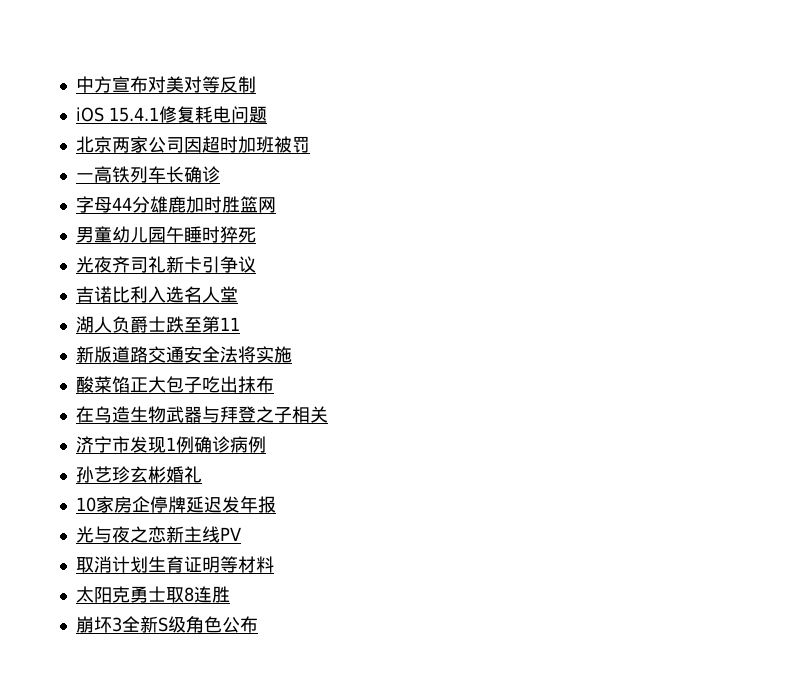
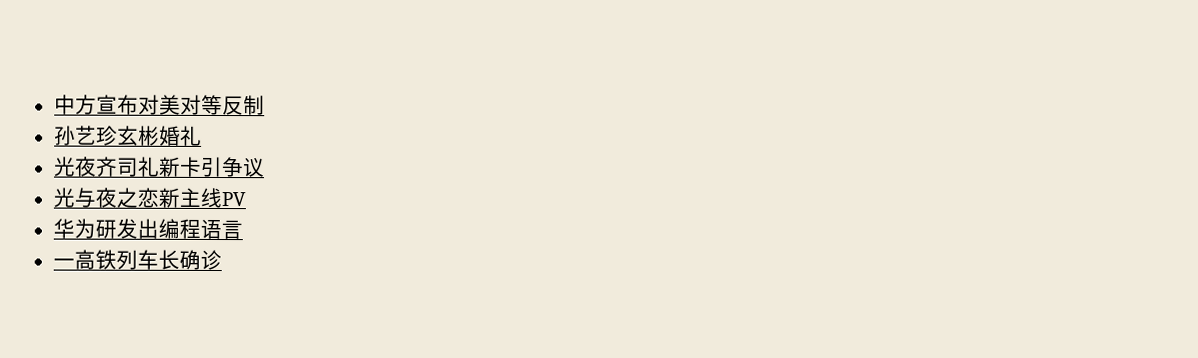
[75,106,267,123] [75,136,310,153] [75,166,220,183] [75,196,276,213] [75,226,256,243] iOS 15.4.1修复耗电问题 // 北京两家公司因超时加班被罚 // 一高铁列车长确诊 // 字母44分雄鹿加时胜篮网 // 男童幼儿园午睡时猝死 -> [53,125,202,146] 孙艺珍玄彬婚礼
[75,286,238,303] [75,316,240,333] [75,346,292,363] [75,376,274,393] [75,406,328,423] [75,436,266,453] [75,466,202,483] [75,496,276,513] // 吉诺比利入选名人堂 // 湖人负爵士跌至第11 // 新版道路交通安全法将实施 // 酸菜馅正大包子吃出抹布 // 在乌造生物武器与拜登之子相关 // 济宁市发现1例确诊病例 // 孙艺珍玄彬婚礼 // 10家房企停牌延迟发年报 -> (265, 167) none
[75,556,274,573] [75,586,230,603] [75,616,258,633] 取消计划生育证明等材料 // 太阳克勇士取8连胜 // 崩坏3全新S级角色公布 -> [52,218,243,240] [52,249,222,271] 华为研发出编程语言 // 一高铁列车长确诊

